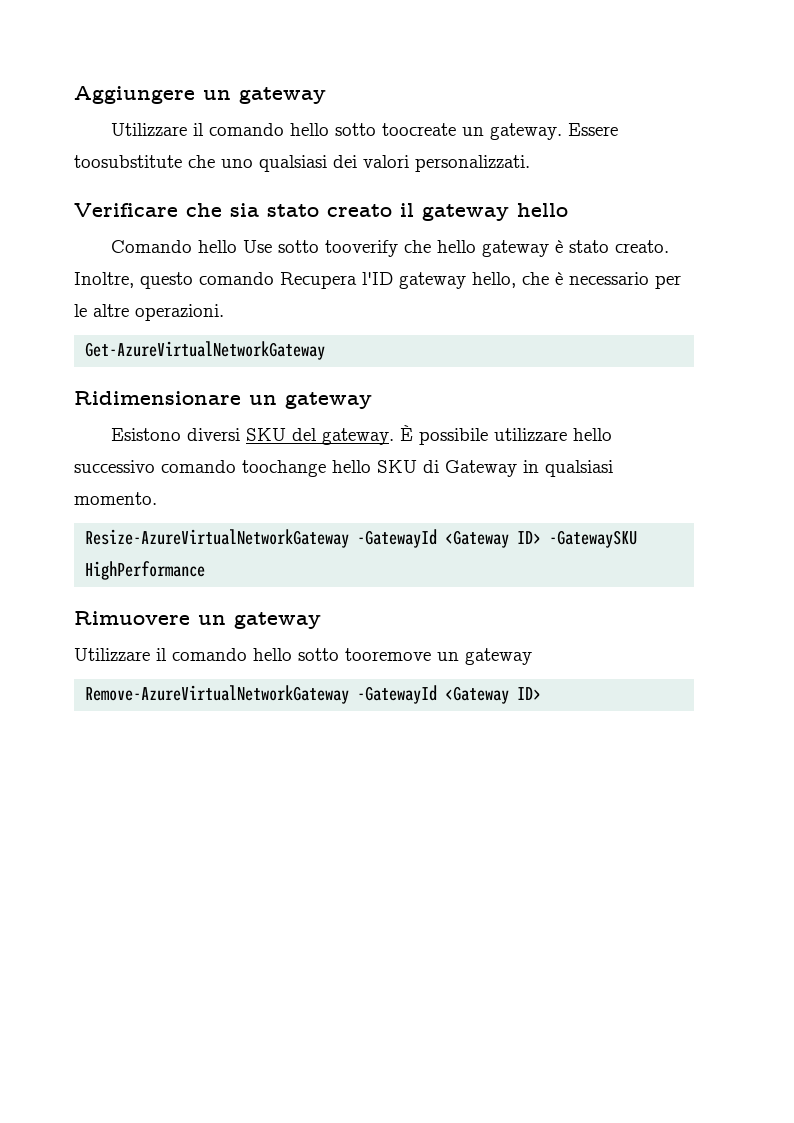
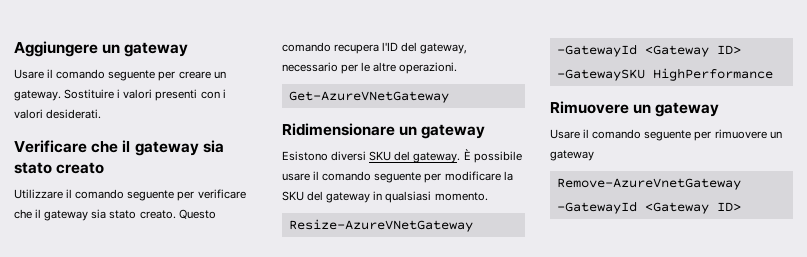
[111,123,619,140] [74,155,530,172] [74,203,568,221] [111,240,670,257] [74,272,563,289] Utilizzare il comando hello sotto toocreate un gateway. Essere toosubstitute che uno qualsiasi dei valori personalizzati. // Verificare che sia stato creato il gateway hello // Comando hello Use sotto tooverify che hello gateway è stato creato. Inoltre, questo comando Recupera l'ID gateway hello, che è -> [14,69,226,81] [14,89,226,101] [14,109,102,119] [14,140,224,156] [14,162,105,174] [14,189,246,201] [14,209,216,221] [282,42,468,54] Usare il comando seguente per creare un gateway. Sostituire i valori presenti con i valori desiderati. // Verificare che il gateway sia stato creato // Utilizzare il comando seguente per verificare che il gateway sia stato creato. Questo comando recupera l'ID del gateway,
[85,341,326,360] Get-AzureVirtualNetworkGateway -> [288,91,449,103] Get-AzureVNetGateway
[494,428,613,441] [74,460,517,477] utilizzare hello successivo comando toochange hello SKU di Gateway -> [282,171,513,183] [282,191,371,203] usare il comando seguente per modificare la SKU del gateway
[85,529,350,548] Resize-AzureVirtualNetworkGateway -> [288,219,473,232] Resize-AzureVNetGateway
[74,648,532,665] [85,685,350,704] Utilizzare il comando hello sotto tooremove un gateway // Remove-AzureVirtualNetworkGateway -> [550,129,782,141] [550,150,594,161] [556,178,741,190] Usare il comando seguente per rimuovere un gateway // Remove-AzureVnetGateway

